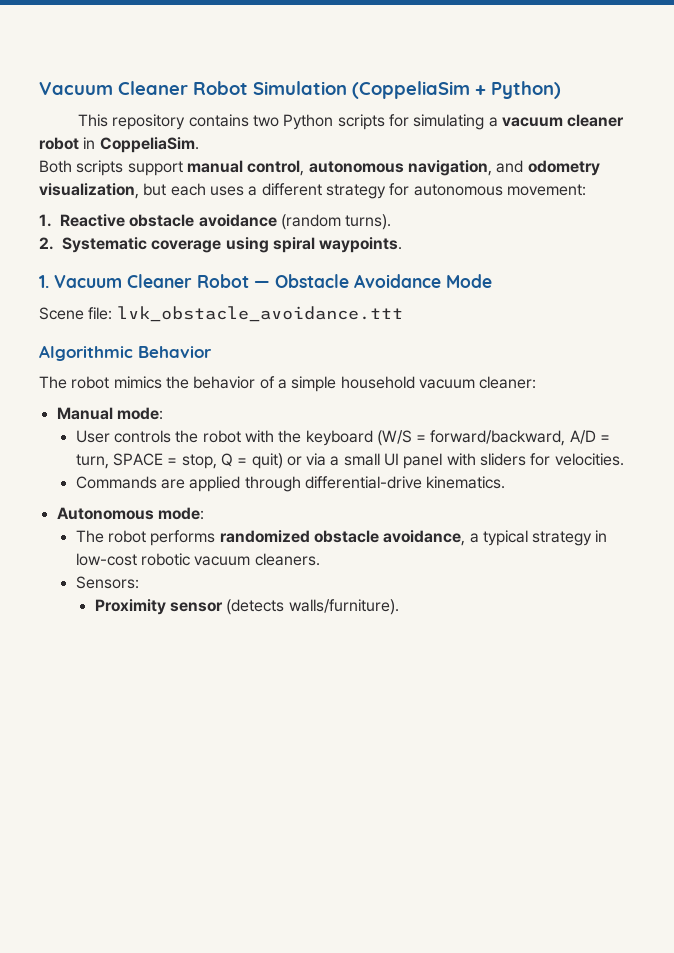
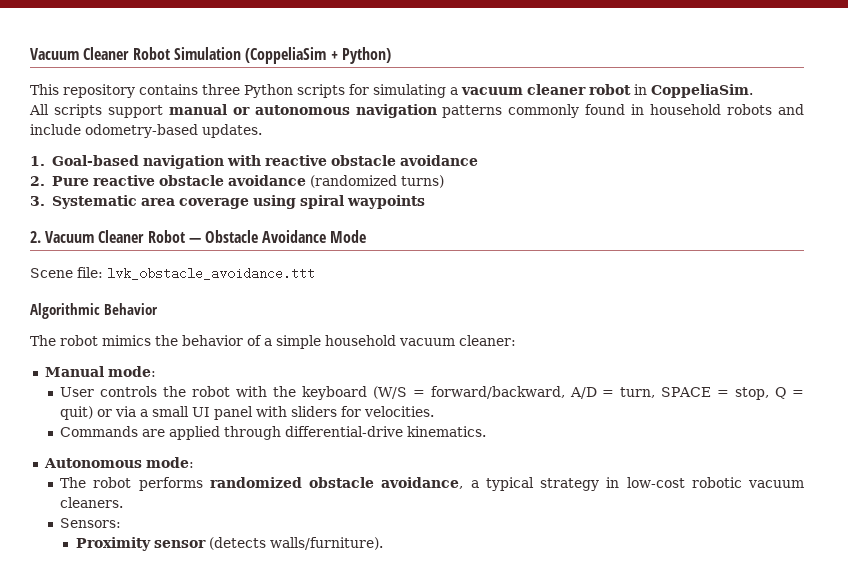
[252,115,279,127] two -> [202,84,240,95] three
[39,160,72,173] Both -> [29,104,49,115] All
[247,160,600,176] [39,183,586,199] [39,214,392,230] [39,237,147,253] control, autonomous navigation, and odometry visualization, but each uses a different strategy for autonomous movement: // 1. Reactive obstacle avoidance (random turns). // 2. Systematic -> [232,104,804,118] [30,124,262,138] [30,155,478,169] [30,175,444,188] [30,195,175,209] or autonomous navigation patterns commonly found in household robots and include odometry-based updates. // 1. Goal-based navigation with reactive obstacle avoidance // 2. Pure reactive obstacle avoidance (randomized turns) // 3. Systematic area
[319,237,403,253] [39,275,49,288] waypoints. // 1. -> [346,195,425,209] [30,231,41,243] waypoints // 2.

